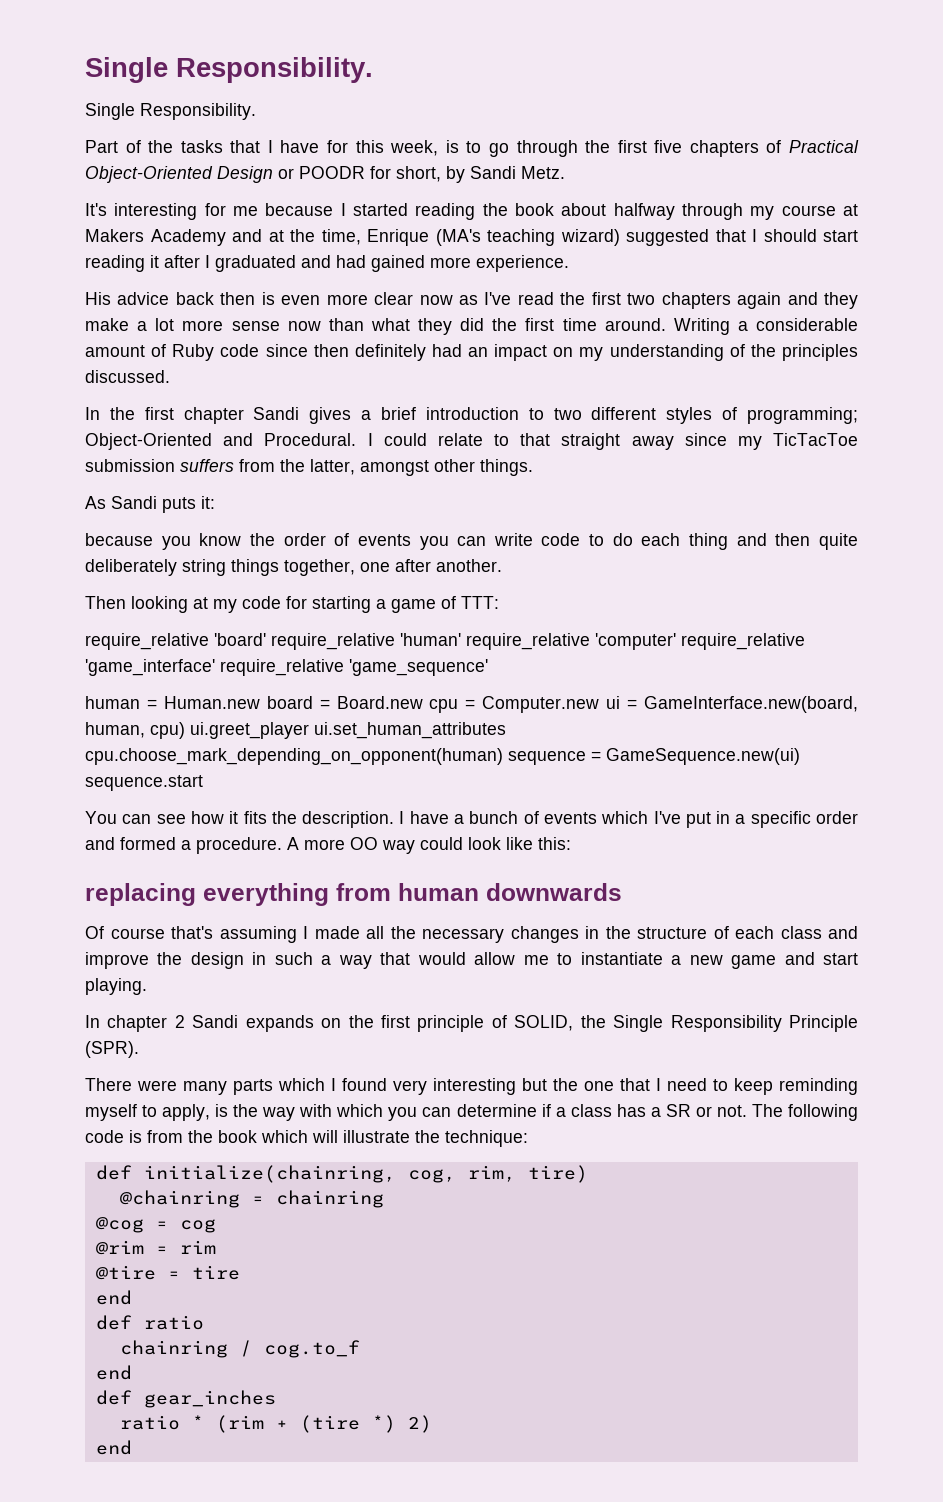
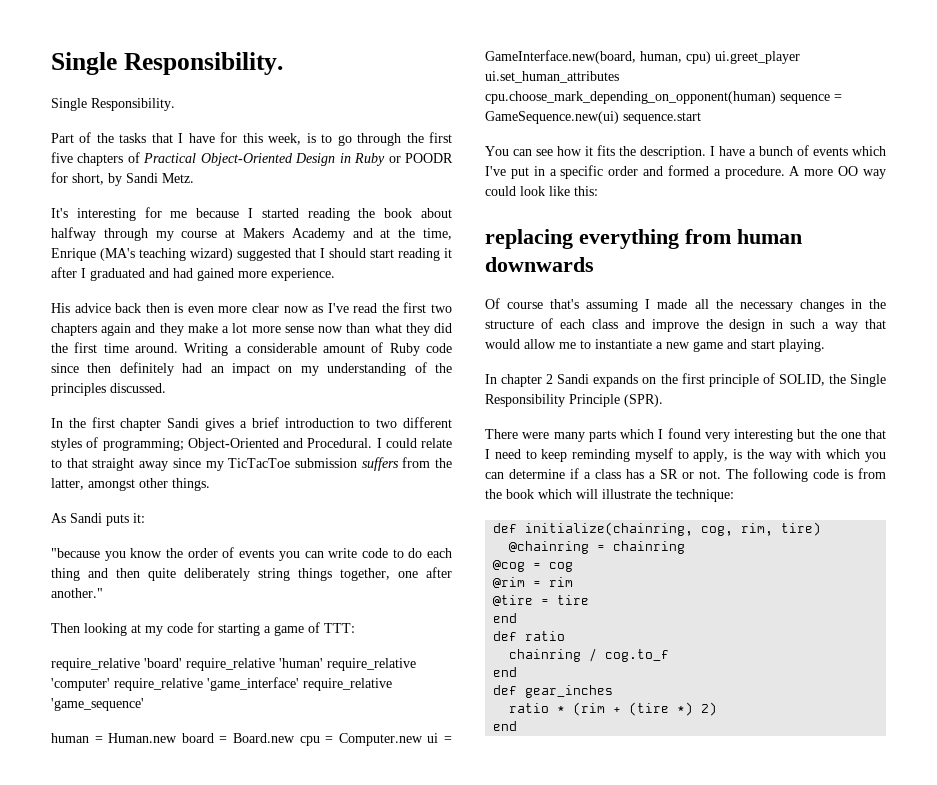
(273, 174) none -> [339,153,386,166] in Ruby
[85,533,153,546] because -> [51,548,100,558] "because
[436,559,502,572] another. -> [51,588,103,598] another."

